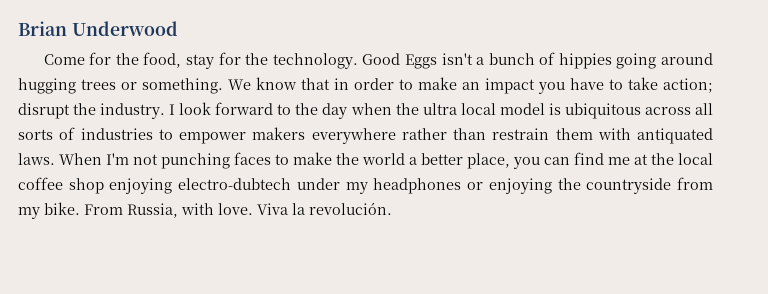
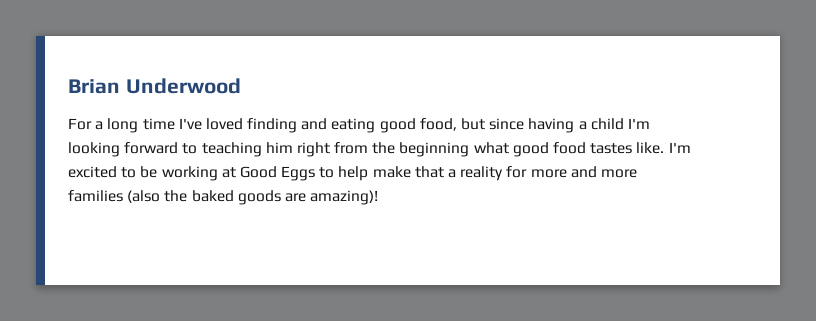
[43,52,713,69] [18,77,713,94] [18,102,713,119] [18,127,713,144] [18,152,713,169] [18,177,714,194] [18,202,392,219] Come for the food, stay for the technology. Good Eggs isn't a bunch of hippies going around hugging trees or something. We know that in order to make an impact you have to take action; disrupt the industry. I look forward to the day when the ultra local model is ubiquitous across all sorts of industries to empower makers everywhere rather than restrain them with antiquated laws. When I'm not punching faces to make the world a better place, you can find me at the local coffee shop enjoying electro-dubtech under my headphones or enjoying the countryside from my bike. From Russia, with love. Viva la revolución. -> [68,118,650,133] [68,142,691,157] [68,166,637,181] [68,190,379,205] For a long time I've loved finding and eating good food, but since having a child I'm looking forward to teaching him right from the beginning what good food tastes like. I'm excited to be working at Good Eggs to help make that a reality for more and more families (also the baked goods are amazing)!

